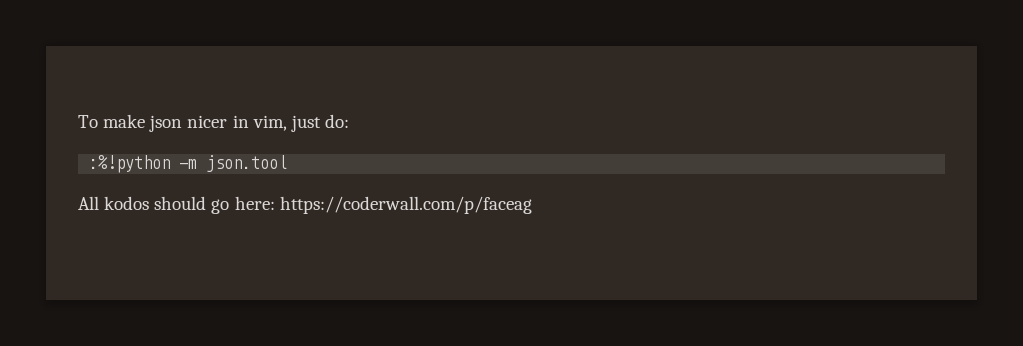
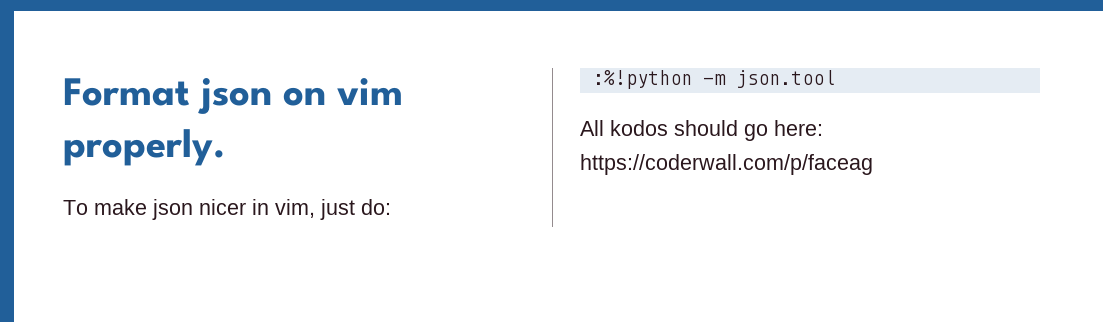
(78, 121) none -> [63,78,403,114] [63,129,225,166] Format json on vim properly. //

